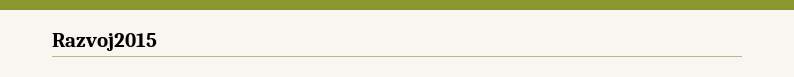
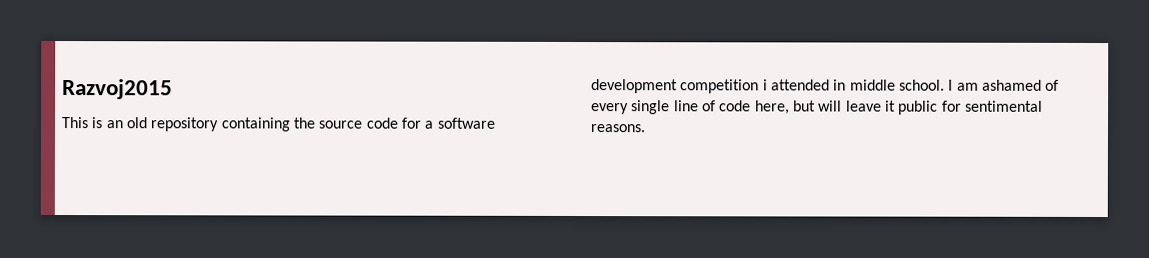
(157, 42) none -> [62,117,496,132] [591,79,1060,94] [591,100,1043,115] [590,124,646,133] // This is an old repository containing the source code for a software development competition i attended in middle school. I am ashamed of every single line of code here, but will leave it public for sentimental reasons.

